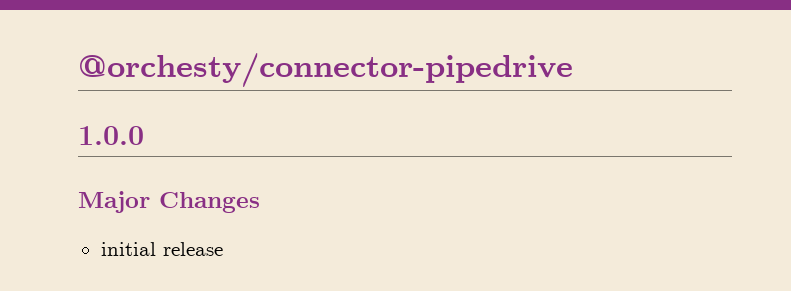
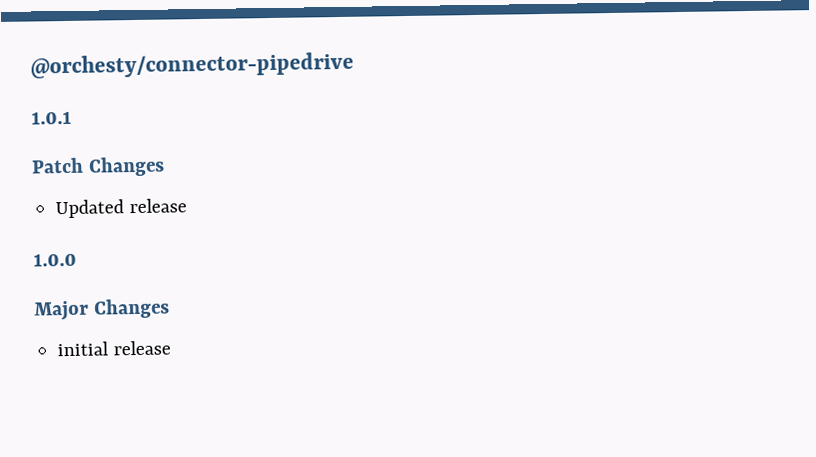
(573, 70) none -> [31,110,72,125] [31,156,165,177] [55,198,187,219] // 1.0.1 // Patch Changes // Updated release

